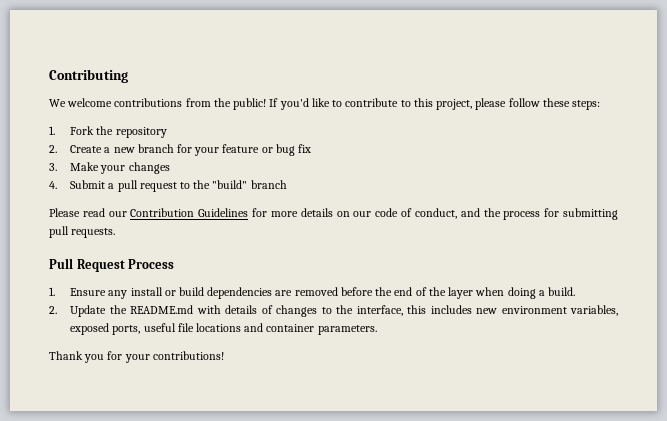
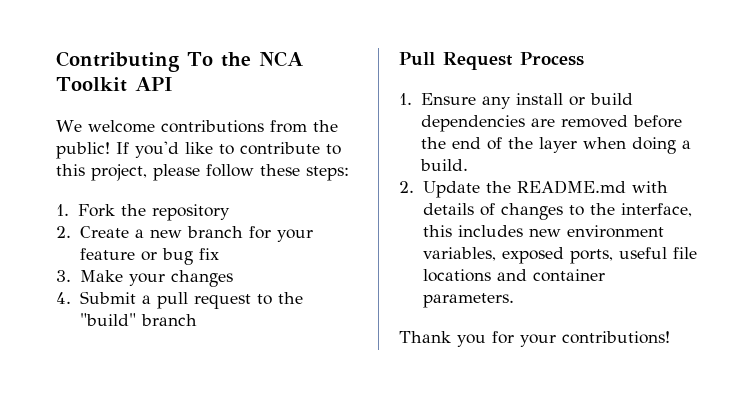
(128, 76) none -> [187,51,303,67] [56,77,173,92] To the NCA Toolkit API
[49,208,618,220] [49,226,116,238] // Please read our Contribution Guidelines for more details on our code of conduct, and the process for submitting pull requests. -> (197, 320) none

